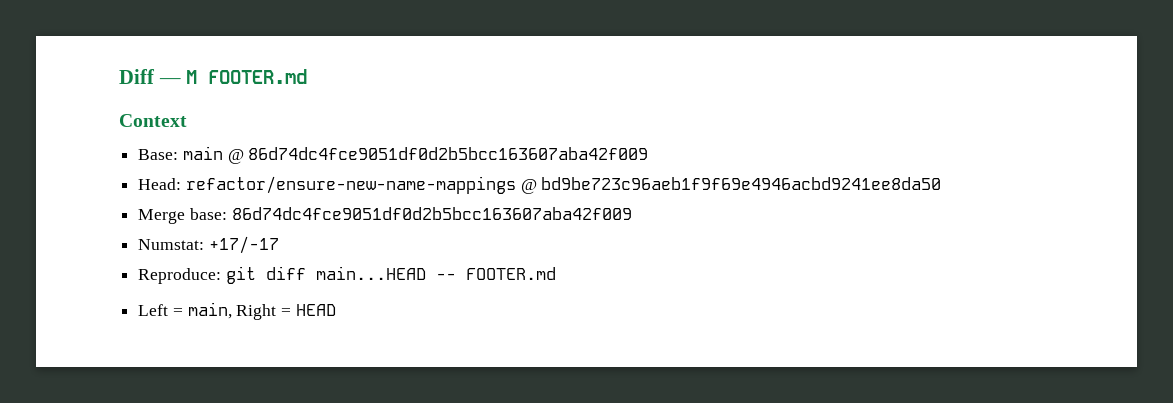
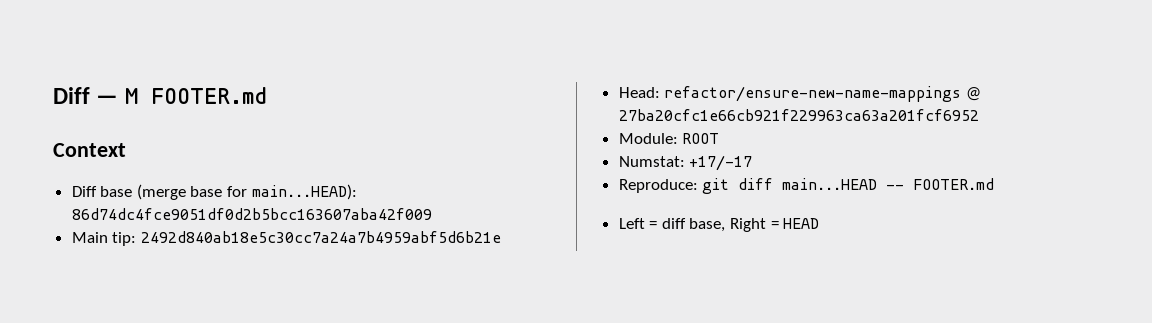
[138,146,649,164] Base: main @ 86d74dc4fce9051df0d2b5bcc163607aba42f009 -> [71,184,357,200] [71,208,432,220] [71,231,501,246] Diff base (merge base for main...HEAD): 86d74dc4fce9051df0d2b5bcc163607aba42f009 // Main tip: 2492d840ab18e5c30cc7a24a7b4959abf5d6b21e
[541,177,942,190] [138,207,632,224] bd9be723c96aeb1f9f69e4946acbd9241ee8da50 // Merge base: 86d74dc4fce9051df0d2b5bcc163607aba42f009 -> [618,109,979,121] [618,133,720,144] 27ba20cfc1e66cb921f229963ca63a201fcf6952 // Module: ROOT
[187,302,232,319] main, -> [661,218,726,232] diff base,

